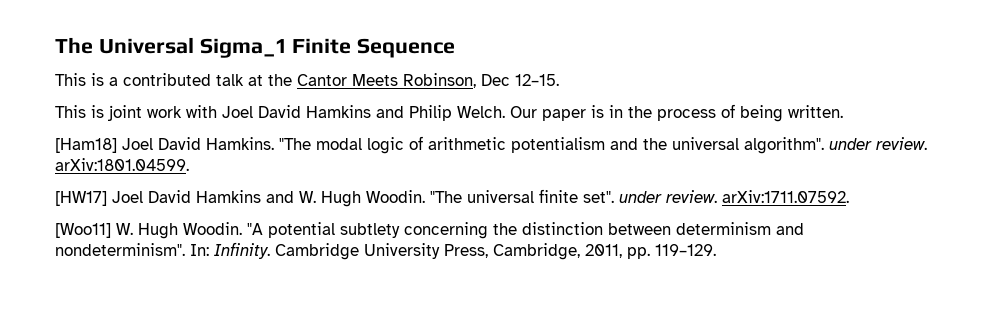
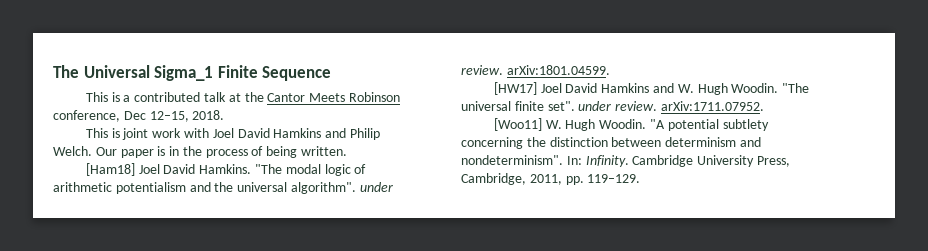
[403,73,559,88] Robinson, Dec 12–15. -> [348,92,400,102] [53,110,225,122] Robinson conference, Dec 12–15, 2018.
[722,190,849,203] arXiv:1711.07592. -> [660,101,764,111] arXiv:1711.07952.

